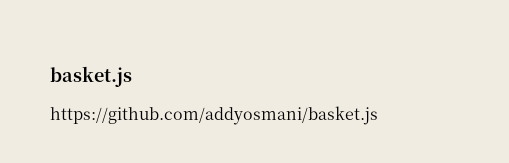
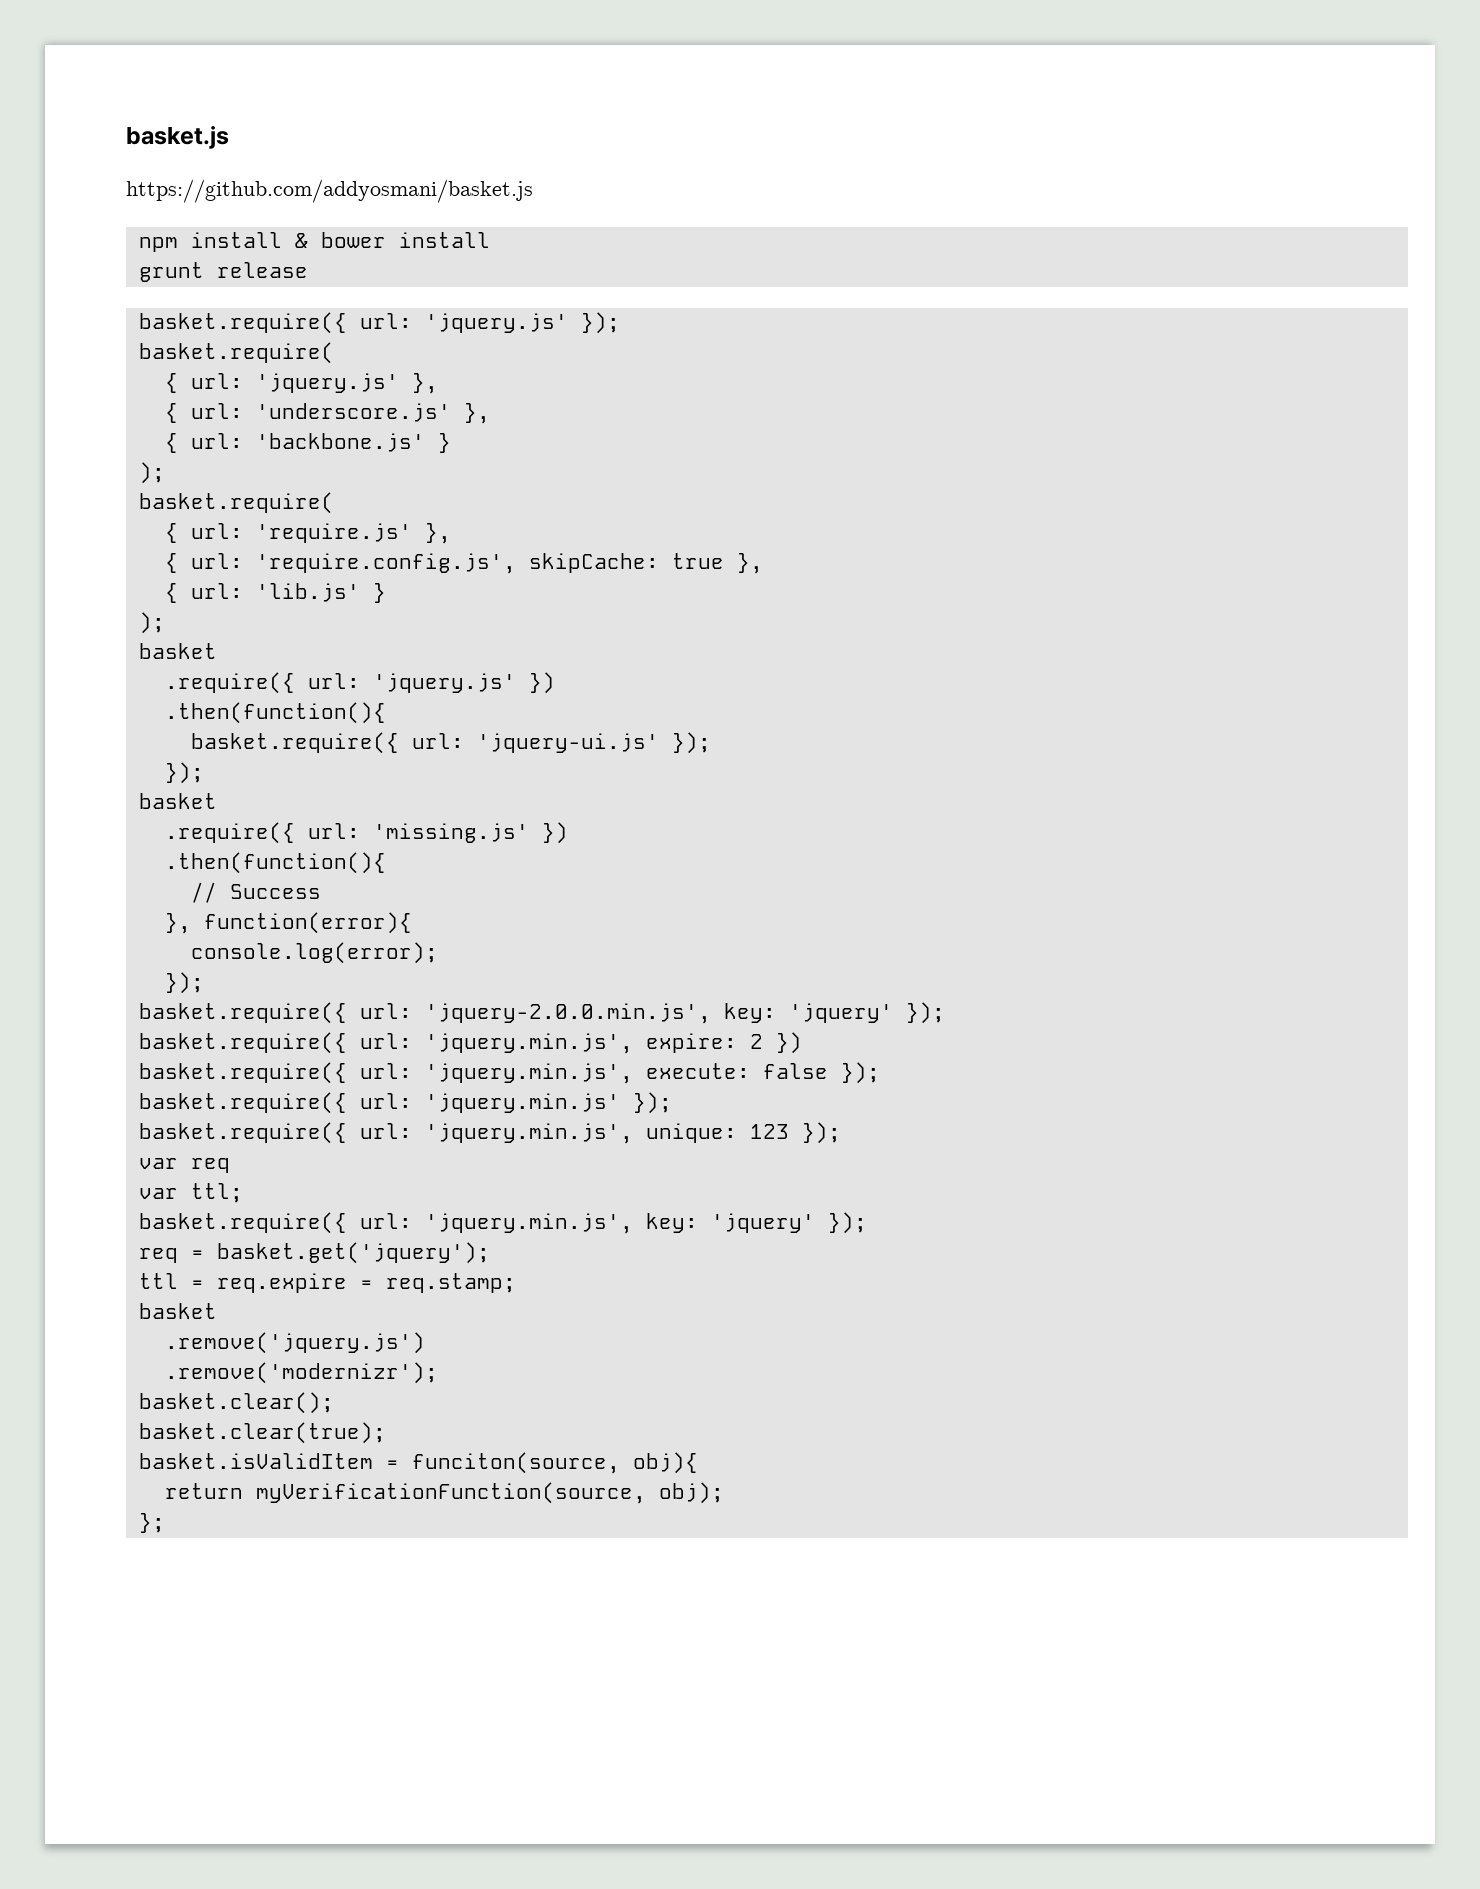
(378, 115) none -> [138,232,490,252] [138,262,308,282] [138,312,620,334] [138,342,334,364] [164,373,438,394] [164,403,490,424] [164,433,451,453] [138,462,165,484] [138,492,334,514] [164,523,451,544] [164,553,763,574] [164,583,386,603] [138,612,165,634] [138,643,217,659] [164,672,555,694] [164,702,386,724] [190,732,711,754] [164,762,204,784] [138,793,217,809] [164,822,568,844] [164,852,386,874] [190,882,321,903] [164,912,412,934] [190,942,438,964] [164,972,204,994] [138,1002,945,1024] [138,1032,802,1054] [138,1062,880,1084] [138,1092,672,1114] [138,1122,841,1144] [138,1158,230,1173] [138,1183,243,1203] [138,1212,867,1234] [138,1242,490,1264] [138,1273,516,1293] [138,1303,217,1319] [164,1332,425,1354] [164,1362,438,1384] [138,1392,334,1414] [138,1422,386,1444] [138,1452,698,1474] [164,1482,724,1504] [138,1513,165,1533] // npm install & bower install // grunt release // basket.require({ url: 'jquery.js' }); // basket.require( // { url: 'jquery.js' }, // { url: 'underscore.js' }, // { url: 'backbone.js' } // ); // basket.require( // { url: 'require.js' }, // { url: 'require.config.js', skipCache: true }, // { url: 'lib.js' } // ); // basket // .require({ url: 'jquery.js' }) // .then(function(){ // basket.require({ url: 'jquery-ui.js' }); // }); // basket // .require({ url: 'missing.js' }) // .then(function(){ // // Success // }, function(error){ // console.log(error); // }); // basket.require({ url: 'jquery-2.0.0.min.js', key: 'jquery' }); // basket.require({ url: 'jquery.min.js', expire: 2 }) // basket.require({ url: 'jquery.min.js', execute: false }); // basket.require({ url: 'jquery.min.js' }); // basket.require({ url: 'jquery.min.js', unique: 123 }); // var req // var ttl; // basket.require({ url: 'jquery.min.js', key: 'jquery' }); // req = basket.get('jquery'); // ttl = req.expire = req.stamp; // basket // .remove('jquery.js') // .remove('modernizr'); // basket.clear(); // basket.clear(true); // basket.isValidItem = funciton(source, obj){ // return myVerificationFunction(source, obj); // };

